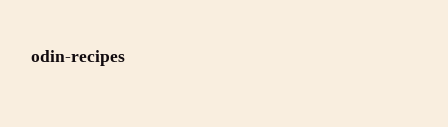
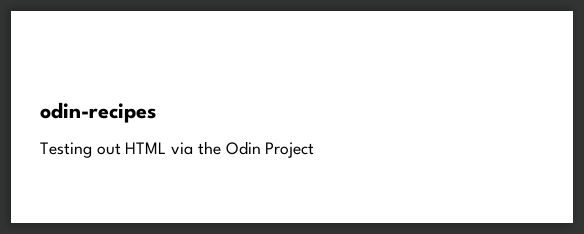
(125, 58) none -> [40,141,315,158] // Testing out HTML via the Odin Project

